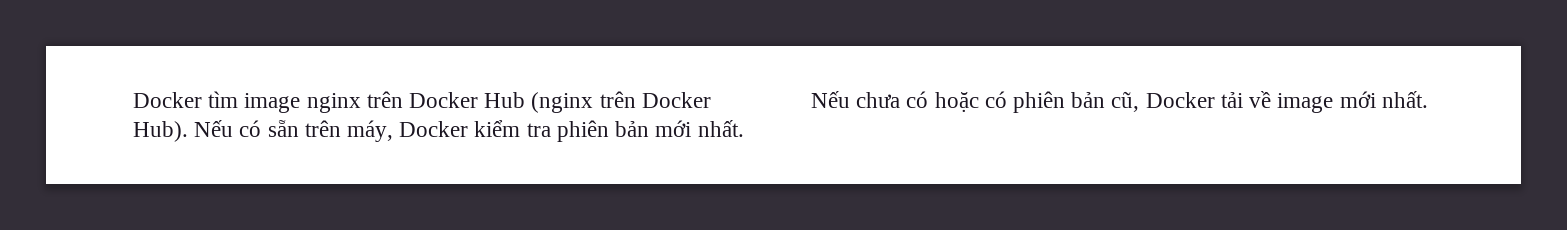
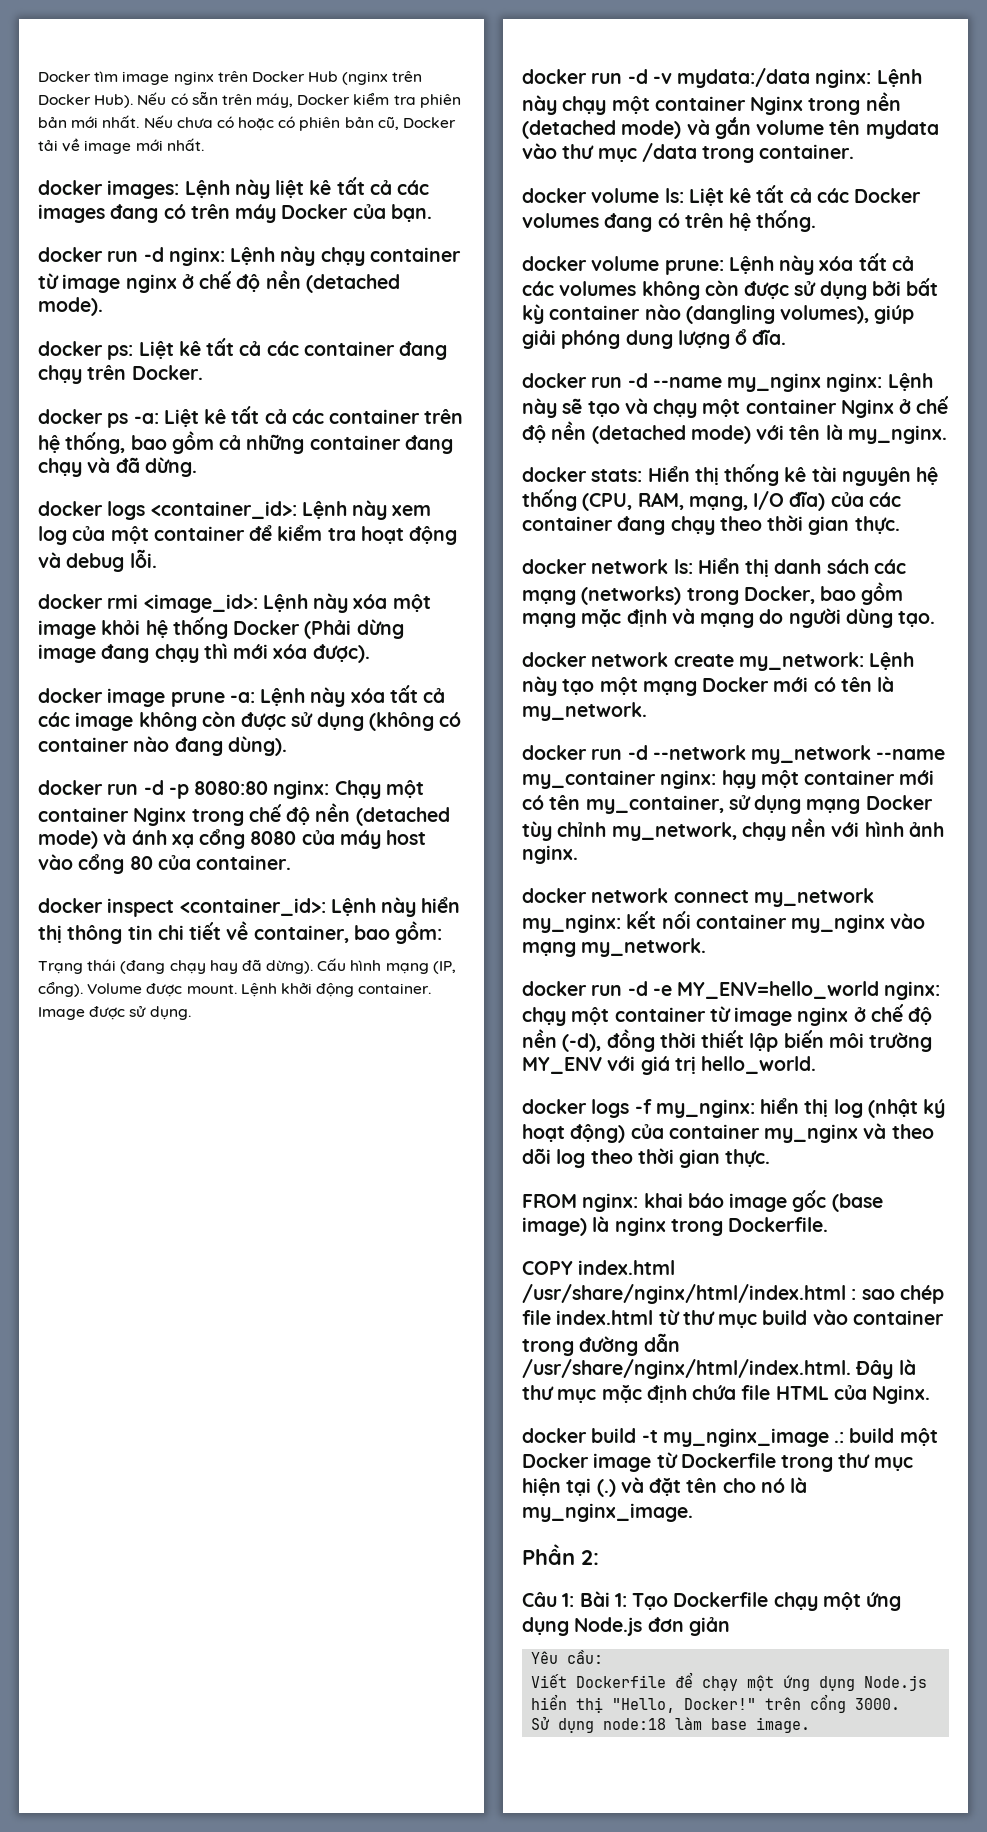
(1428, 99) none -> [38,177,430,199] [38,204,432,223] [38,246,461,266] [38,270,400,293] [38,297,103,316] [38,338,448,360] [38,365,203,384] [38,406,464,428] [38,431,453,454] [38,457,197,477] [38,500,432,520] [38,525,458,545] [38,549,157,572] [38,593,431,613] [38,617,404,639] [38,643,370,663] [38,685,446,707] [38,711,462,731] [38,736,287,756] [38,780,424,799] [38,803,450,826] [38,829,427,849] [38,854,292,874] [38,897,461,917] [38,921,443,944] [38,958,456,974] [38,981,432,997] [38,1005,191,1020] [522,68,922,88] [522,92,901,115] [522,117,939,139] [522,143,855,163] [522,185,922,206] [522,210,817,232] [522,253,914,275] [522,278,939,300] [522,304,915,324] [522,329,787,349] [522,373,933,392] [522,396,950,418] [522,421,947,444] [522,464,939,486] [522,489,901,511] [522,515,900,535] [522,558,906,577] [522,582,904,605] [522,608,936,628] [522,652,915,671] [522,676,895,696] [522,702,647,721] [522,745,946,764] [522,770,935,789] [522,795,933,814] [522,818,944,841] [522,845,578,864] [522,888,874,907] [522,911,926,933] [522,938,707,957] [522,981,941,1000] [522,1004,933,1026] [522,1029,933,1052] [522,1056,817,1075] [522,1098,946,1118] [522,1123,934,1143] [522,1148,771,1168] [522,1190,883,1212] [522,1216,829,1236] [522,1260,676,1275] [522,1284,944,1304] [522,1309,944,1328] [522,1333,680,1356] [522,1359,916,1379] [522,1385,931,1404] [522,1428,938,1447] [522,1452,913,1472] [522,1477,808,1497] [522,1503,693,1522] [522,1544,599,1565] [522,1591,902,1611] [522,1617,730,1636] [531,1650,604,1664] [531,1672,928,1691] [531,1694,901,1713] [531,1716,811,1733] // docker images: Lệnh này liệt kê tất cả các images đang có trên máy Docker của bạn. // docker run -d nginx: Lệnh này chạy container từ image nginx ở chế độ nền (detached mode). // docker ps: Liệt kê tất cả các container đang chạy trên Docker. // docker ps -a: Liệt kê tất cả các container trên hệ thống, bao gồm cả những container đang chạy và đã dừng. // docker logs <container_id>: Lệnh này xem log của một container để kiểm tra hoạt động và debug lỗi. // docker rmi <image_id>: Lệnh này xóa một image khỏi hệ thống Docker (Phải dừng image đang chạy thì mới xóa được). // docker image prune -a: Lệnh này xóa tất cả các image không còn được sử dụng (không có container nào đang dùng). // docker run -d -p 8080:80 nginx: Chạy một container Nginx trong chế độ nền (detached mode) và ánh xạ cổng 8080 của máy host vào cổng 80 của container. // docker inspect <container_id>: Lệnh này hiển thị thông tin chi tiết về container, bao gồm: // Trạng thái (đang chạy hay đã dừng). Cấu hình mạng (IP, cổng). Volume được mount. Lệnh khởi động container. Image được sử dụng. // docker run -d -v mydata:/data nginx: Lệnh này chạy một container Nginx trong nền (detached mode) và gắn volume tên mydata vào thư mục /data trong container. // docker volume ls: Liệt kê tất cả các Docker volumes đang có trên hệ thống. // docker volume prune: Lệnh này xóa tất cả các volumes không còn được sử dụng bởi bất kỳ container nào (dangling volumes), giúp giải phóng dung lượng ổ đĩa. // docker run -d --name my_nginx nginx: Lệnh này sẽ tạo và chạy một container Nginx ở chế độ nền (detached mode) với tên là my_nginx. // docker stats: Hiển thị thống kê tài nguyên hệ thống (CPU, RAM, mạng, I/O đĩa) của các container đang chạy theo thời gian thực. // docker network ls: Hiển thị danh sách các mạng (networks) trong Docker, bao gồm mạng mặc định và mạng do người dùng tạo. // docker network create my_network: Lệnh này tạo một mạng Docker mới có tên là my_network. // docker run -d --network my_network --name my_container nginx: hạy một container mới có tên my_container, sử dụng mạng Docker tùy chỉnh my_network, chạy nền với hình ảnh nginx. // docker network connect my_network my_nginx: kết nối container my_nginx vào mạng my_network. // docker run -d -e MY_ENV=hello_world nginx: chạy một container từ image nginx ở chế độ nền (-d), đồng thời thiết lập biến môi trường MY_ENV với giá trị hello_world. // docker logs -f my_nginx: hiển thị log (nhật ký hoạt động) của container my_nginx và theo dõi log theo thời gian thực. // FROM nginx: khai báo image gốc (base image) là nginx trong Dockerfile. // COPY index.html /usr/share/nginx/html/index.html : sao chép file index.html từ thư mục build vào container trong đường dẫn /usr/share/nginx/html/index.html. Đây là thư mục mặc định chứa file HTML của Nginx. // docker build -t my_nginx_image .: build một Docker image từ Dockerfile trong thư mục hiện tại (.) và đặt tên cho nó là my_nginx_image. // Phần 2: // Câu 1: Bài 1: Tạo Dockerfile chạy một ứng dụng Node.js đơn giản // Yêu cầu: // Viết Dockerfile để chạy một ứng dụng Node.js hiển thị "Hello, Docker!" trên cổng 3000. // Sử dụng node:18 làm base image.

